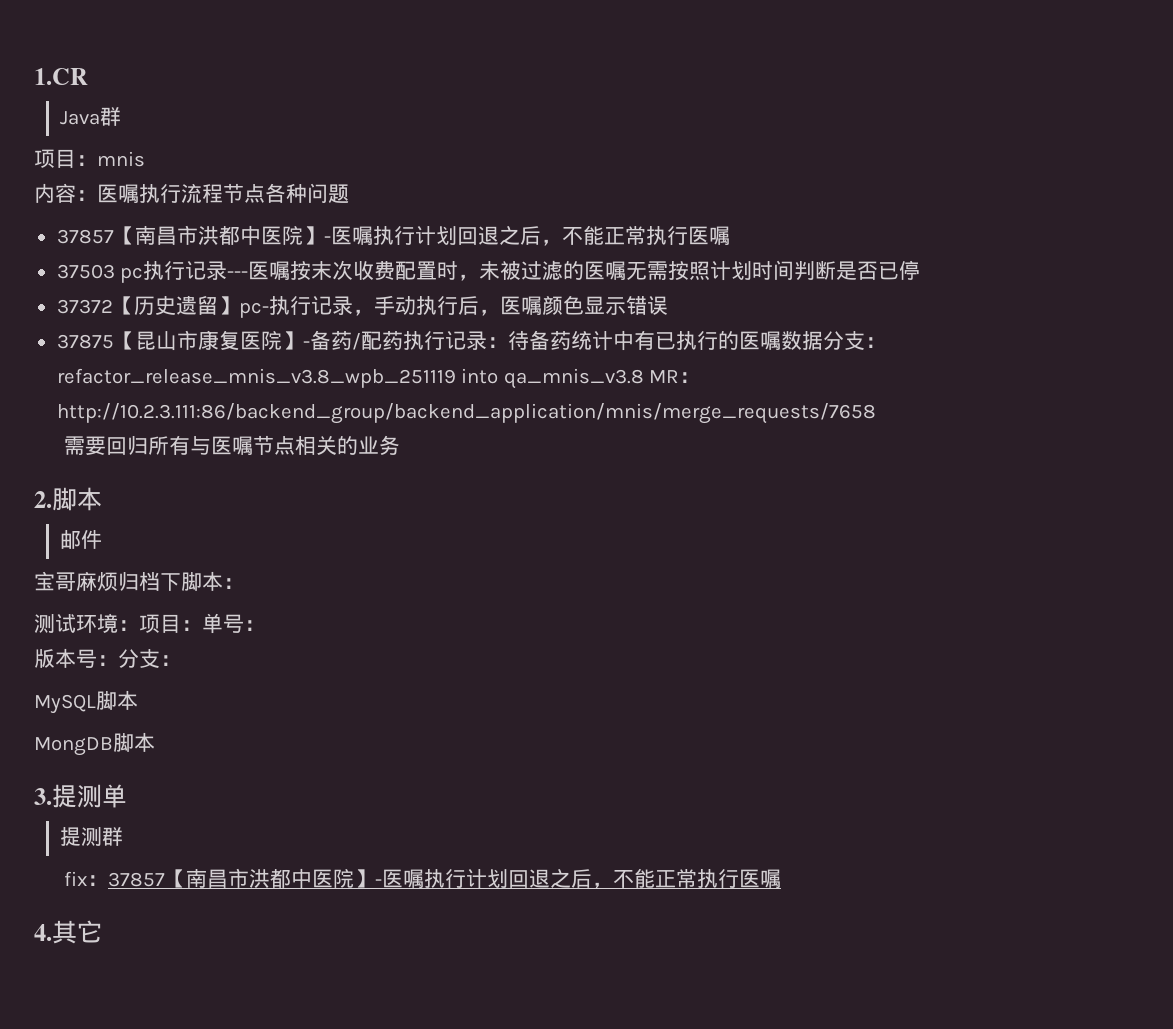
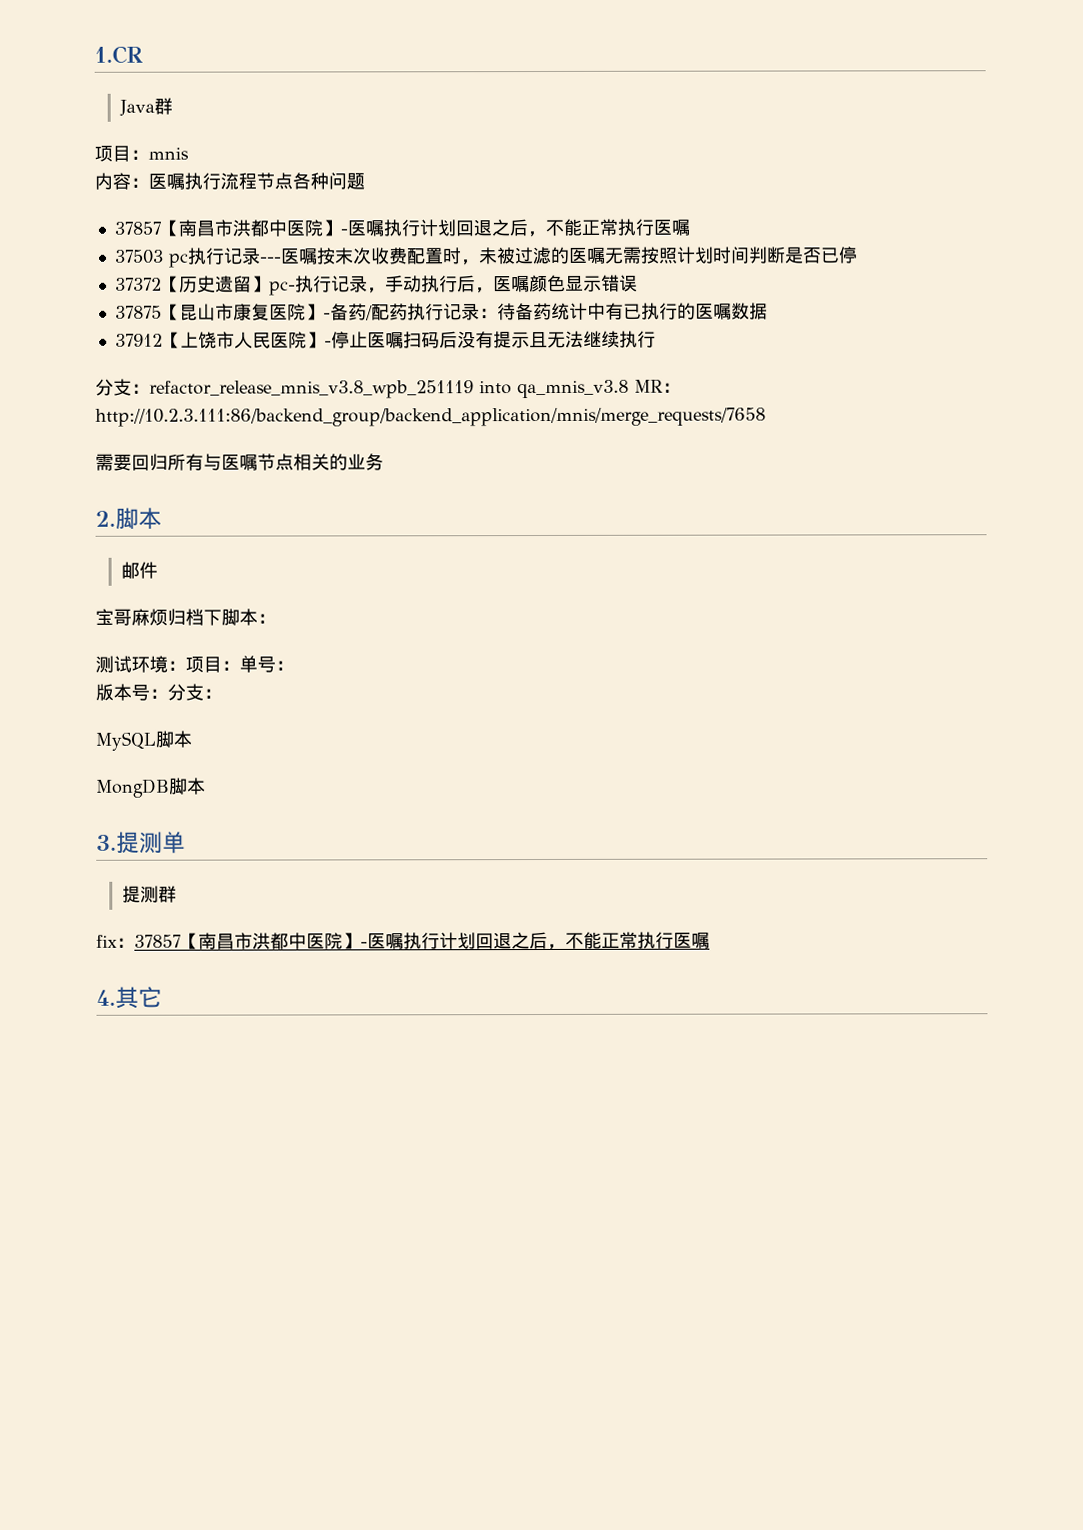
(823, 340) none -> [114,330,656,349] // 37912【上饶市人民医院】-停止医嘱扫码后没有提示且无法继续执行 //

